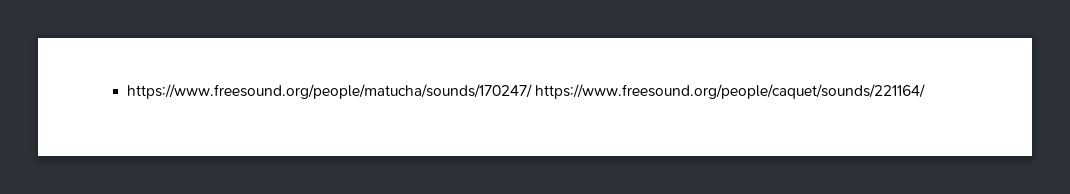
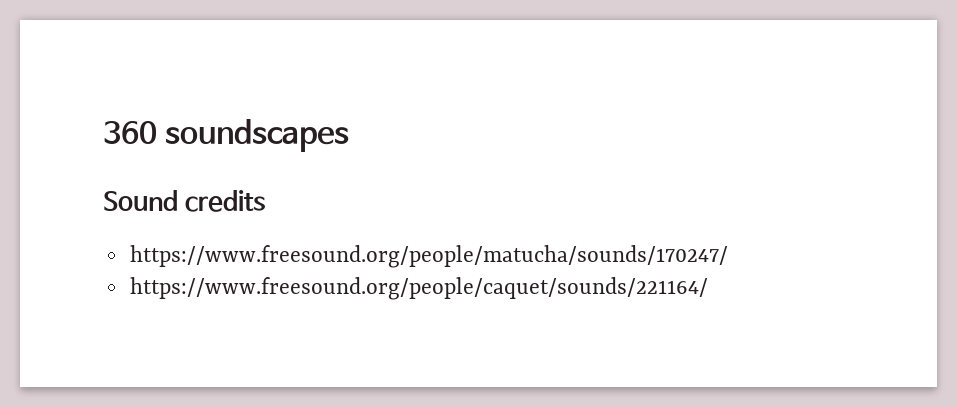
(127, 91) none -> [103,119,350,152] [103,190,266,212] 360 soundscapes // Sound credits //
(533, 91) none -> (728, 256) //

